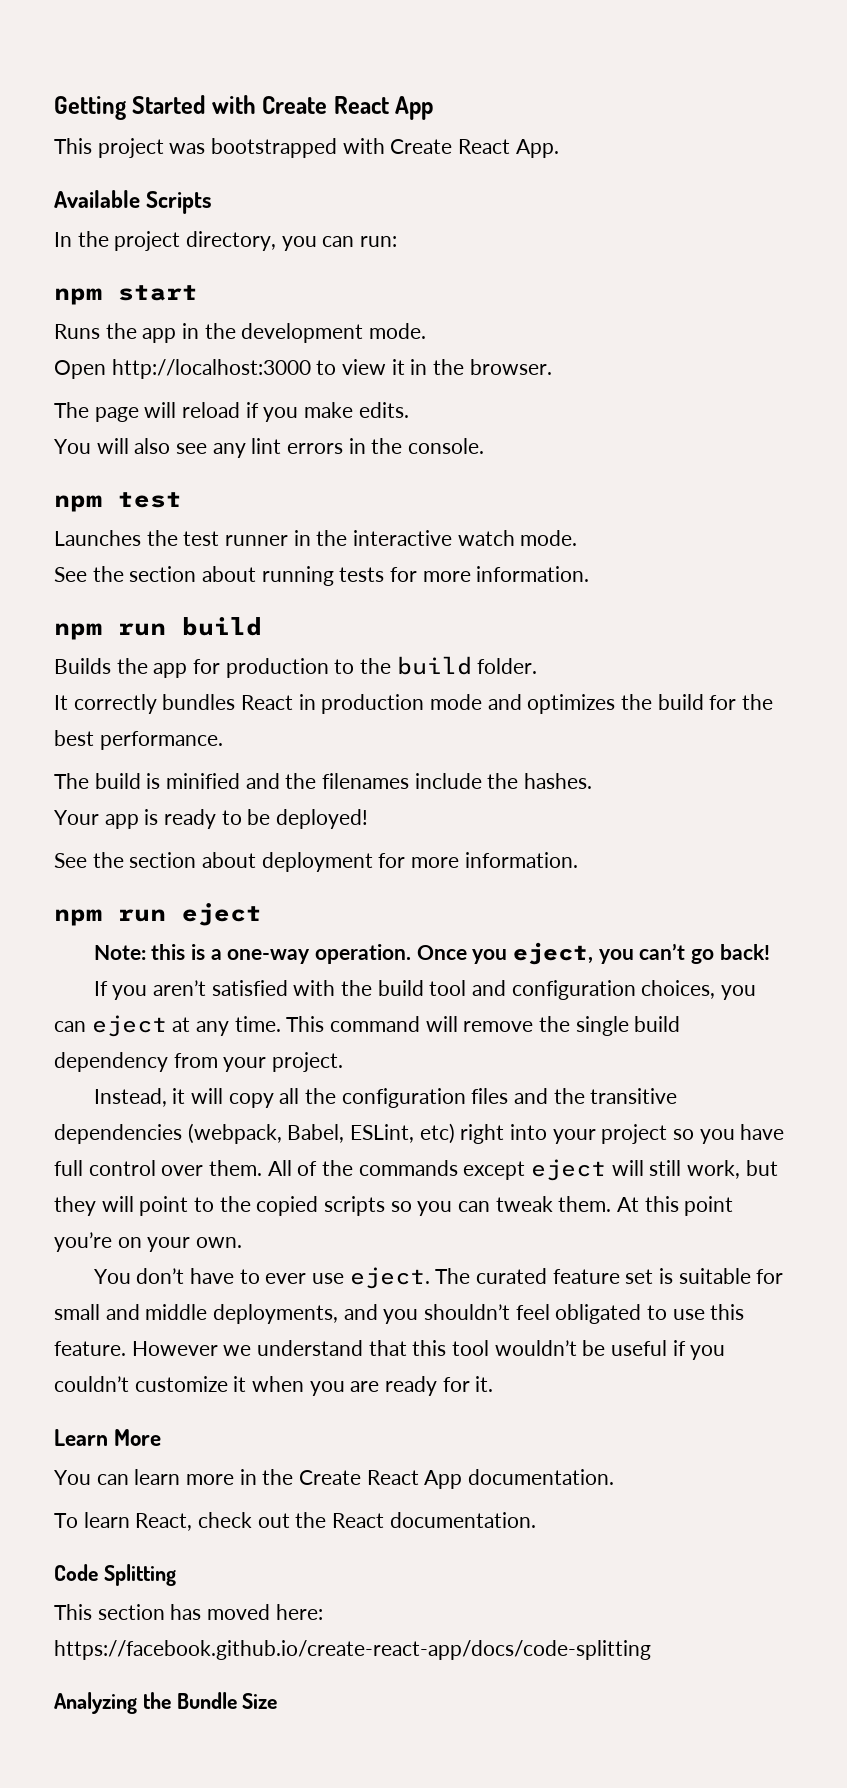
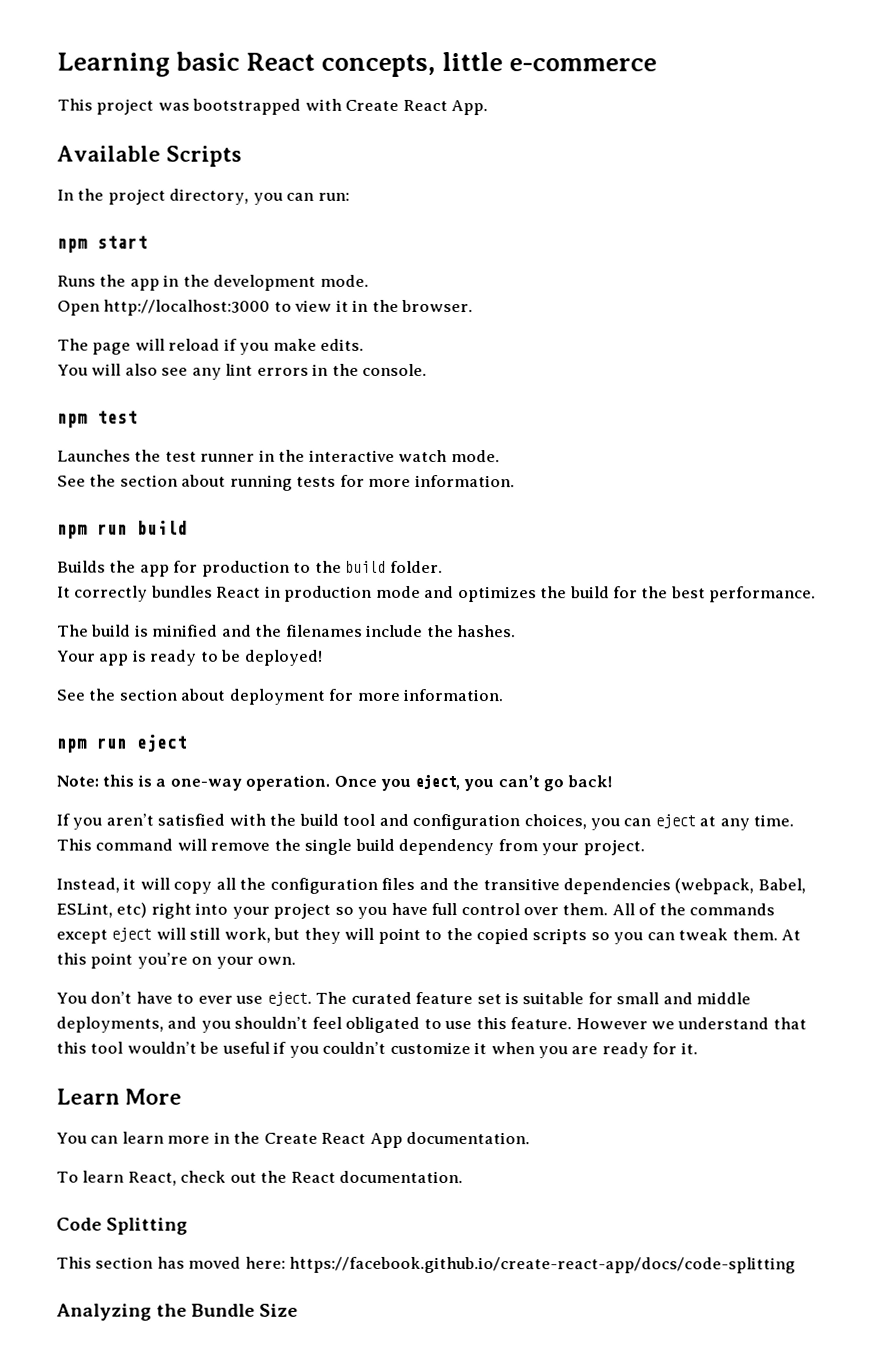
[54,95,434,120] Getting Started with Create React App -> [57,51,658,78] Learning basic React concepts, little e-commerce

